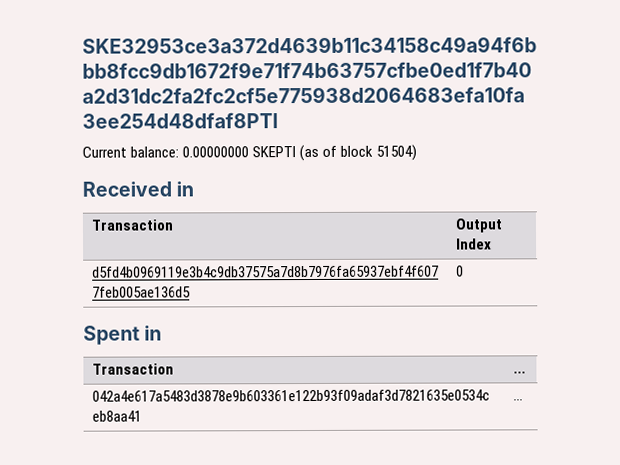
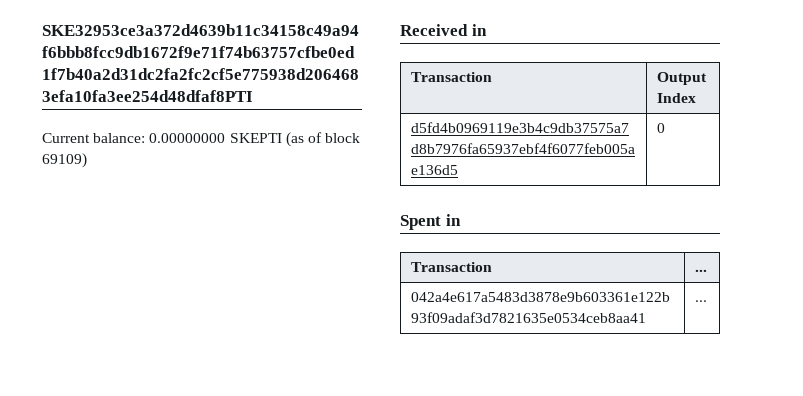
[376,144,418,161] 51504) -> [42,153,87,168] 69109)

